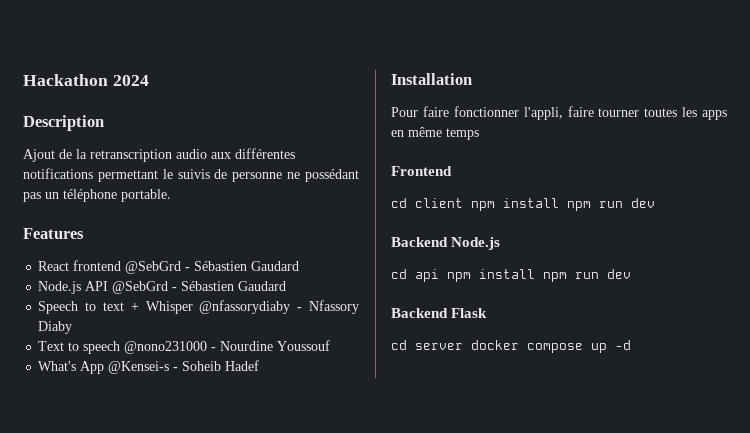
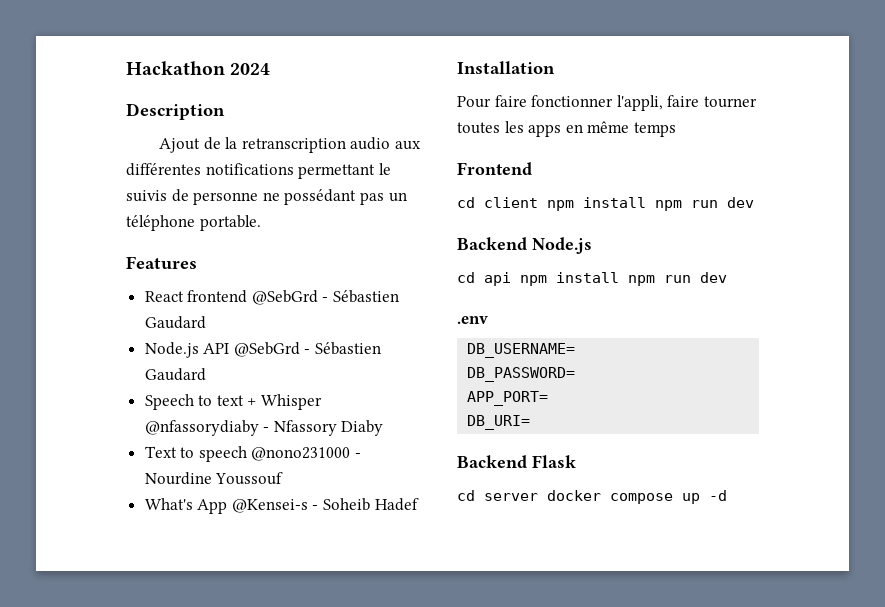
(631, 274) none -> [457,316,488,324] [467,343,576,358] [467,367,576,382] [467,391,549,406] [467,415,531,430] // .env // DB_USERNAME= // DB_PASSWORD= // APP_PORT= // DB_URI=

